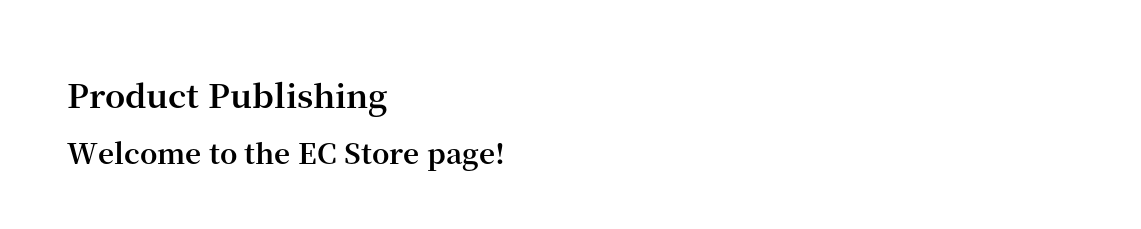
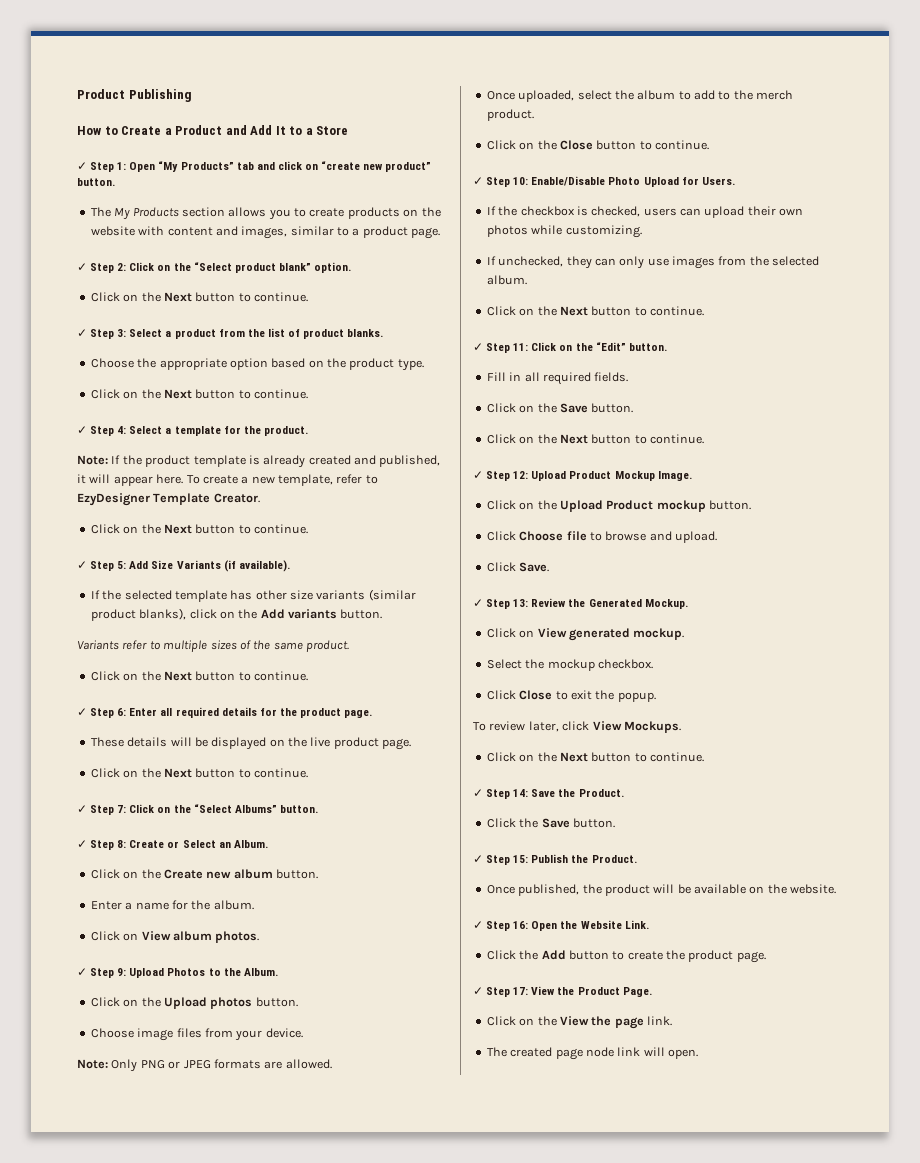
[67,141,505,171] Welcome to the EC Store page! -> [77,125,349,135] [77,161,432,172] [77,178,115,186] [90,207,441,220] [90,226,441,239] [77,262,351,273] [90,292,308,302] [77,328,384,339] [90,358,424,371] [90,389,308,399] [77,426,308,436] [77,455,441,468] [77,474,378,486] [77,493,260,506] [90,524,308,534] [77,560,290,572] [90,589,416,602] [90,608,383,621] [77,640,349,652] [90,671,308,681] [77,707,373,718] [90,737,412,750] [90,768,308,778] [77,804,318,815] [77,840,268,850] [90,869,318,879] [90,900,254,910] [90,931,260,943] [77,968,278,978] [90,997,298,1009] [90,1028,303,1041] [77,1059,332,1072] [486,90,794,102] [486,109,534,121] [486,140,709,150] [473,176,735,187] [486,206,804,218] [486,225,642,238] [486,256,820,269] [486,275,527,285] [486,306,704,316] [473,342,667,353] [486,372,629,385] [486,403,634,413] [486,434,704,444] [473,471,692,481] [486,500,751,512] [486,531,717,543] [486,562,550,572] [473,598,688,609] [486,628,685,641] [486,659,653,671] [486,690,656,702] [473,721,681,733] [486,752,704,762] [473,789,624,799] [486,818,615,828] [473,854,637,865] [486,884,837,896] [473,920,649,931] [486,950,766,963] [473,986,652,997] [486,1016,672,1029] [486,1047,698,1060] How to Create a Product and Add It to a Store // ✓ Step 1: Open “My Products” tab and click on “create new product” button. // The My Products section allows you to create products on the website with content and images, similar to a product page. // ✓ Step 2: Click on the “Select product blank” option. // Click on the Next button to continue. // ✓ Step 3: Select a product from the list of product blanks. // Choose the appropriate option based on the product type. // Click on the Next button to continue. // ✓ Step 4: Select a template for the product. // Note: If the product template is already created and published, it will appear here. To create a new template, refer to EzyDesigner Template Creator. // Click on the Next button to continue. // ✓ Step 5: Add Size Variants (if available). // If the selected template has other size variants (similar product blanks), click on the Add variants button. // Variants refer to multiple sizes of the same product. // Click on the Next button to continue. // ✓ Step 6: Enter all required details for the product page. // These details will be displayed on the live product page. // Click on the Next button to continue. // ✓ Step 7: Click on the “Select Albums” button. // ✓ Step 8: Create or Select an Album. // Click on the Create new album button. // Enter a name for the album. // Click on View album photos. // ✓ Step 9: Upload Photos to the Album. // Click on the Upload photos button. // Choose image files from your device. // Note: Only PNG or JPEG formats are allowed. // Once uploaded, select the album to add to the merch product. // Click on the Close button to continue. // ✓ Step 10: Enable/Disable Photo Upload for Users. // If the checkbox is checked, users can upload their own photos while customizing. // If unchecked, they can only use images from the selected album. // Click on the Next button to continue. // ✓ Step 11: Click on the “Edit” button. // Fill in all required fields. // Click on the Save button. // Click on the Next button to continue. // ✓ Step 12: Upload Product Mockup Image. // Click on the Upload Product mockup button. // Click Choose file to browse and upload. // Click Save. // ✓ Step 13: Review the Generated Mockup. // Click on View generated mockup. // Select the mockup checkbox. // Click Close to exit the popup. // To review later, click View Mockups. // Click on the Next button to continue. // ✓ Step 14: Save the Product. // Click the Save button. // ✓ Step 15: Publish the Product. // Once published, the product will be available on the website. // ✓ Step 16: Open the Website Link. // Click the Add button to create the product page. // ✓ Step 17: View the Product Page. // Click on the View the page link. // The created page node link will open.

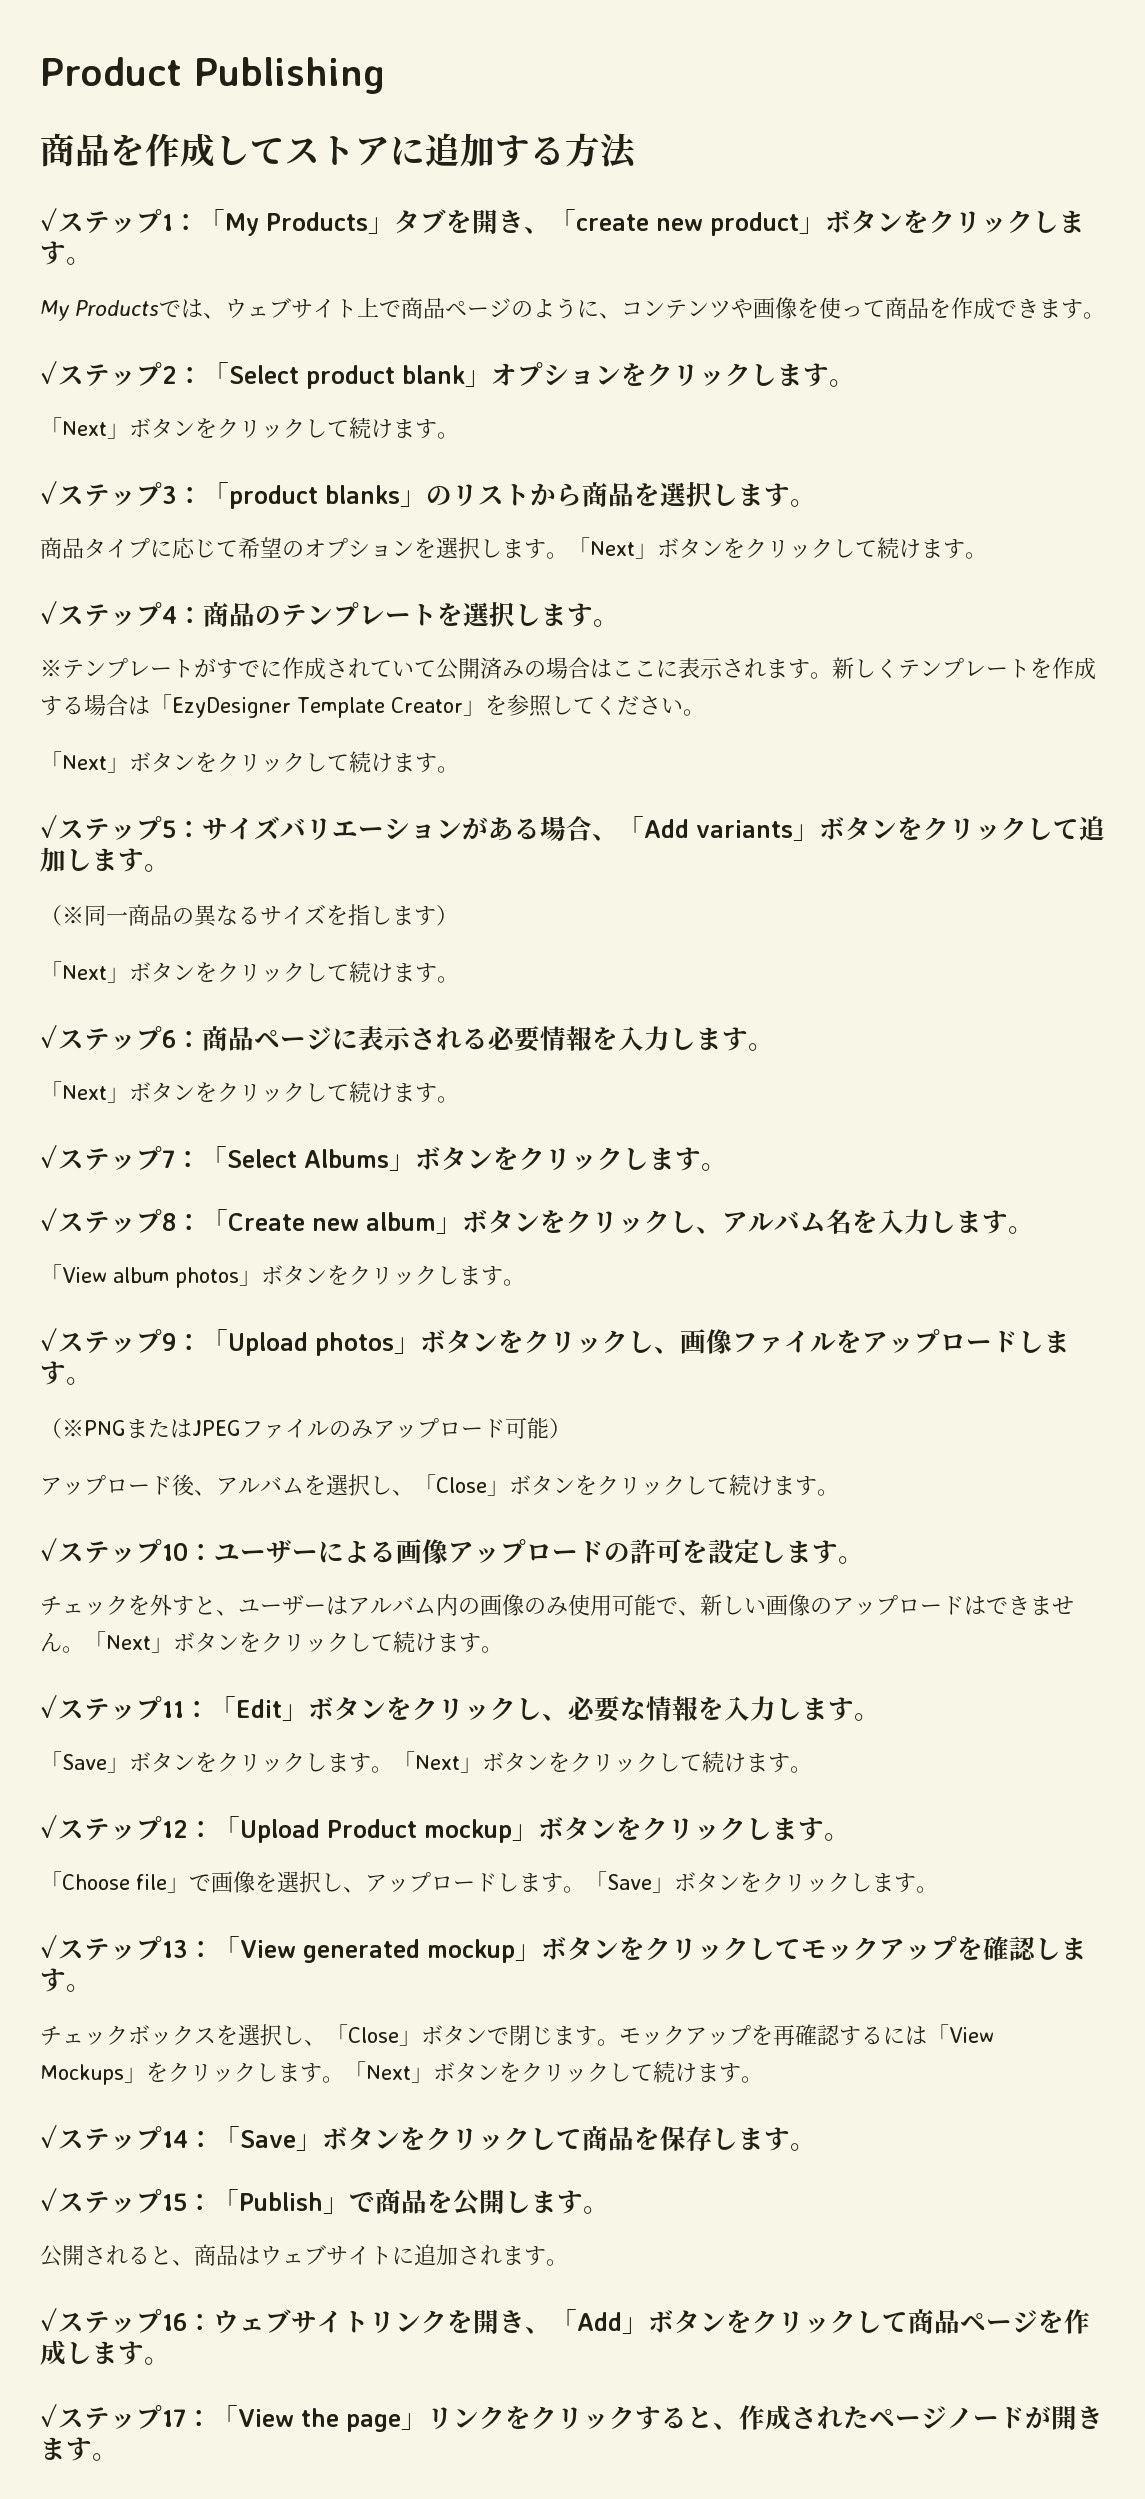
[77,125,349,135] [77,161,432,172] [77,178,115,186] [90,207,441,220] [90,226,441,239] [77,262,351,273] [90,292,308,302] [77,328,384,339] [90,358,424,371] [90,389,308,399] [77,426,308,436] [77,455,441,468] [77,474,378,486] [77,493,260,506] [90,524,308,534] [77,560,290,572] [90,589,416,602] [90,608,383,621] [77,640,349,652] [90,671,308,681] [77,707,373,718] [90,737,412,750] [90,768,308,778] [77,804,318,815] [77,840,268,850] [90,869,318,879] [90,900,254,910] [90,931,260,943] [77,968,278,978] [90,997,298,1009] [90,1028,303,1041] [77,1059,332,1072] [486,90,794,102] [486,109,534,121] [486,140,709,150] [473,176,735,187] [486,206,804,218] [486,225,642,238] [486,256,820,269] [486,275,527,285] [486,306,704,316] [473,342,667,353] [486,372,629,385] [486,403,634,413] [486,434,704,444] [473,471,692,481] [486,500,751,512] [486,531,717,543] [486,562,550,572] [473,598,688,609] [486,628,685,641] [486,659,653,671] [486,690,656,702] [473,721,681,733] [486,752,704,762] [473,789,624,799] [486,818,615,828] [473,854,637,865] [486,884,837,896] [473,920,649,931] [486,950,766,963] [473,986,652,997] [486,1016,672,1029] [486,1047,698,1060] How to Create a Product and Add It to a Store // ✓ Step 1: Open “My Products” tab and click on “create new product” button. // The My Products section allows you to create products on the website with content and images, similar to a product page. // ✓ Step 2: Click on the “Select product blank” option. // Click on the Next button to continue. // ✓ Step 3: Select a product from the list of product blanks. // Choose the appropriate option based on the product type. // Click on the Next button to continue. // ✓ Step 4: Select a template for the product. // Note: If the product template is already created and published, it will appear here. To create a new template, refer to EzyDesigner Template Creator. // Click on the Next button to continue. // ✓ Step 5: Add Size Variants (if available). // If the selected template has other size variants (similar product blanks), click on the Add variants button. // Variants refer to multiple sizes of the same product. // Click on the Next button to continue. // ✓ Step 6: Enter all required details for the product page. // These details will be displayed on the live product page. // Click on the Next button to continue. // ✓ Step 7: Click on the “Select Albums” button. // ✓ Step 8: Create or Select an Album. // Click on the Create new album button. // Enter a name for the album. // Click on View album photos. // ✓ Step 9: Upload Photos to the Album. // Click on the Upload photos button. // Choose image files from your device. // Note: Only PNG or JPEG formats are allowed. // Once uploaded, select the album to add to the merch product. // Click on the Close button to continue. // ✓ Step 10: Enable/Disable Photo Upload for Users. // If the checkbox is checked, users can upload their own photos while customizing. // If unchecked, they can only use images from the selected album. // Click on the Next button to continue. // ✓ Step 11: Click on the “Edit” button. // Fill in all required fields. // Click on the Save button. // Click on the Next button to continue. // ✓ Step 12: Upload Product Mockup Image. // Click on the Upload Product mockup button. // Click Choose file to browse and upload. // Click Save. // ✓ Step 13: Review the Generated Mockup. // Click on View generated mockup. // Select the mockup checkbox. // Click Close to exit the popup. // To review later, click View Mockups. // Click on the Next button to continue. // ✓ Step 14: Save the Product. // Click the Save button. // ✓ Step 15: Publish the Product. // Once published, the product will be available on the website. // ✓ Step 16: Open the Website Link. // Click the Add button to create the product page. // ✓ Step 17: View the Product Page. // Click on the View the page link. // The created page node link will open. -> [40,133,638,169] [40,207,1085,236] [40,241,92,265] [40,297,1105,321] [40,360,855,389] [40,417,459,439] [40,480,816,509] [40,537,987,559] [40,600,619,627] [40,657,1096,680] [40,694,705,718] [40,751,459,773] [40,814,1105,841] [40,847,170,872] [40,904,458,927] [40,961,459,983] [40,1024,774,1052] [40,1081,459,1103] [40,1144,727,1171] [40,1207,1034,1234] [40,1264,525,1288] [40,1327,1070,1356] [40,1361,92,1385] [40,1417,571,1439] [40,1474,839,1496] [40,1537,864,1564] [40,1594,1074,1616] [40,1631,503,1653] [40,1694,880,1722] [40,1751,812,1773] [40,1814,850,1843] [40,1871,938,1893] [40,1934,1087,1963] [40,1968,92,1992] [40,2024,994,2046] [40,2061,763,2085] [40,2124,816,2151] [40,2187,609,2216] [40,2244,568,2267] [40,2307,1090,2334] [40,2340,170,2365] [40,2403,1103,2432] [40,2437,118,2461] 商品を作成してストアに追加する方法 // ✓ステップ1：「My Products」タブを開き、「create new product」ボタンをクリックします。 // My Productsでは、ウェブサイト上で商品ページのように、コンテンツや画像を使って商品を作成できます。 // ✓ステップ2：「Select product blank」オプションをクリックします。 // 「Next」ボタンをクリックして続けます。 // ✓ステップ3：「product blanks」のリストから商品を選択します。 // 商品タイプに応じて希望のオプションを選択します。「Next」ボタンをクリックして続けます。 // ✓ステップ4：商品のテンプレートを選択します。 // ※テンプレートがすでに作成されていて公開済みの場合はここに表示されます。新しくテンプレートを作成する場合は「EzyDesigner Template Creator」を参照してください。 // 「Next」ボタンをクリックして続けます。 // ✓ステップ5：サイズバリエーションがある場合、「Add variants」ボタンをクリックして追加します。 // （※同一商品の異なるサイズを指します） // 「Next」ボタンをクリックして続けます。 // ✓ステップ6：商品ページに表示される必要情報を入力します。 // 「Next」ボタンをクリックして続けます。 // ✓ステップ7：「Select Albums」ボタンをクリックします。 // ✓ステップ8：「Create new album」ボタンをクリックし、アルバム名を入力します。 // 「View album photos」ボタンをクリックします。 // ✓ステップ9：「Upload photos」ボタンをクリックし、画像ファイルをアップロードします。 // （※PNGまたはJPEGファイルのみアップロード可能） // アップロード後、アルバムを選択し、「Close」ボタンをクリックして続けます。 // ✓ステップ10：ユーザーによる画像アップロードの許可を設定します。 // チェックを外すと、ユーザーはアルバム内の画像のみ使用可能で、新しい画像のアップロードはできません。「Next」ボタンをクリックして続けます。 // ✓ステップ11：「Edit」ボタンをクリックし、必要な情報を入力します。 // 「Save」ボタンをクリックします。「Next」ボタンをクリックして続けます。 // ✓ステップ12：「Upload Product mockup」ボタンをクリックします。 // 「Choose file」で画像を選択し、アップロードします。「Save」ボタンをクリックします。 // ✓ステップ13：「View generated mockup」ボタンをクリックしてモックアップを確認します。 // チェックボックスを選択し、「Close」ボタンで閉じます。モックアップを再確認するには「View Mockups」をクリックします。「Next」ボタンをクリックして続けます。 // ✓ステップ14：「Save」ボタンをクリックして商品を保存します。 // ✓ステップ15：「Publish」で商品を公開します。 // 公開されると、商品はウェブサイトに追加されます。 // ✓ステップ16：ウェブサイトリンクを開き、「Add」ボタンをクリックして商品ページを作成します。 // ✓ステップ17：「View the page」リンクをクリックすると、作成されたページノードが開きます。

